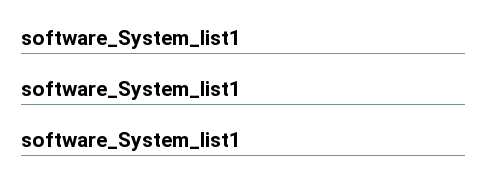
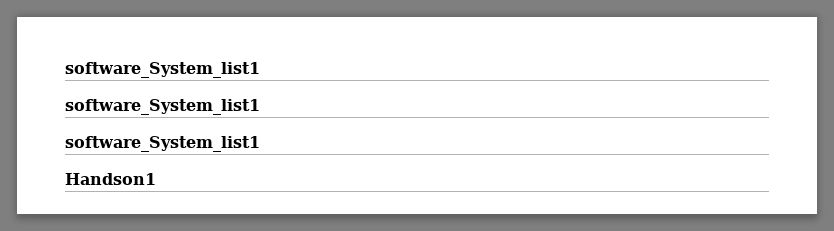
(241, 141) none -> [65,173,156,185] // Handson1

